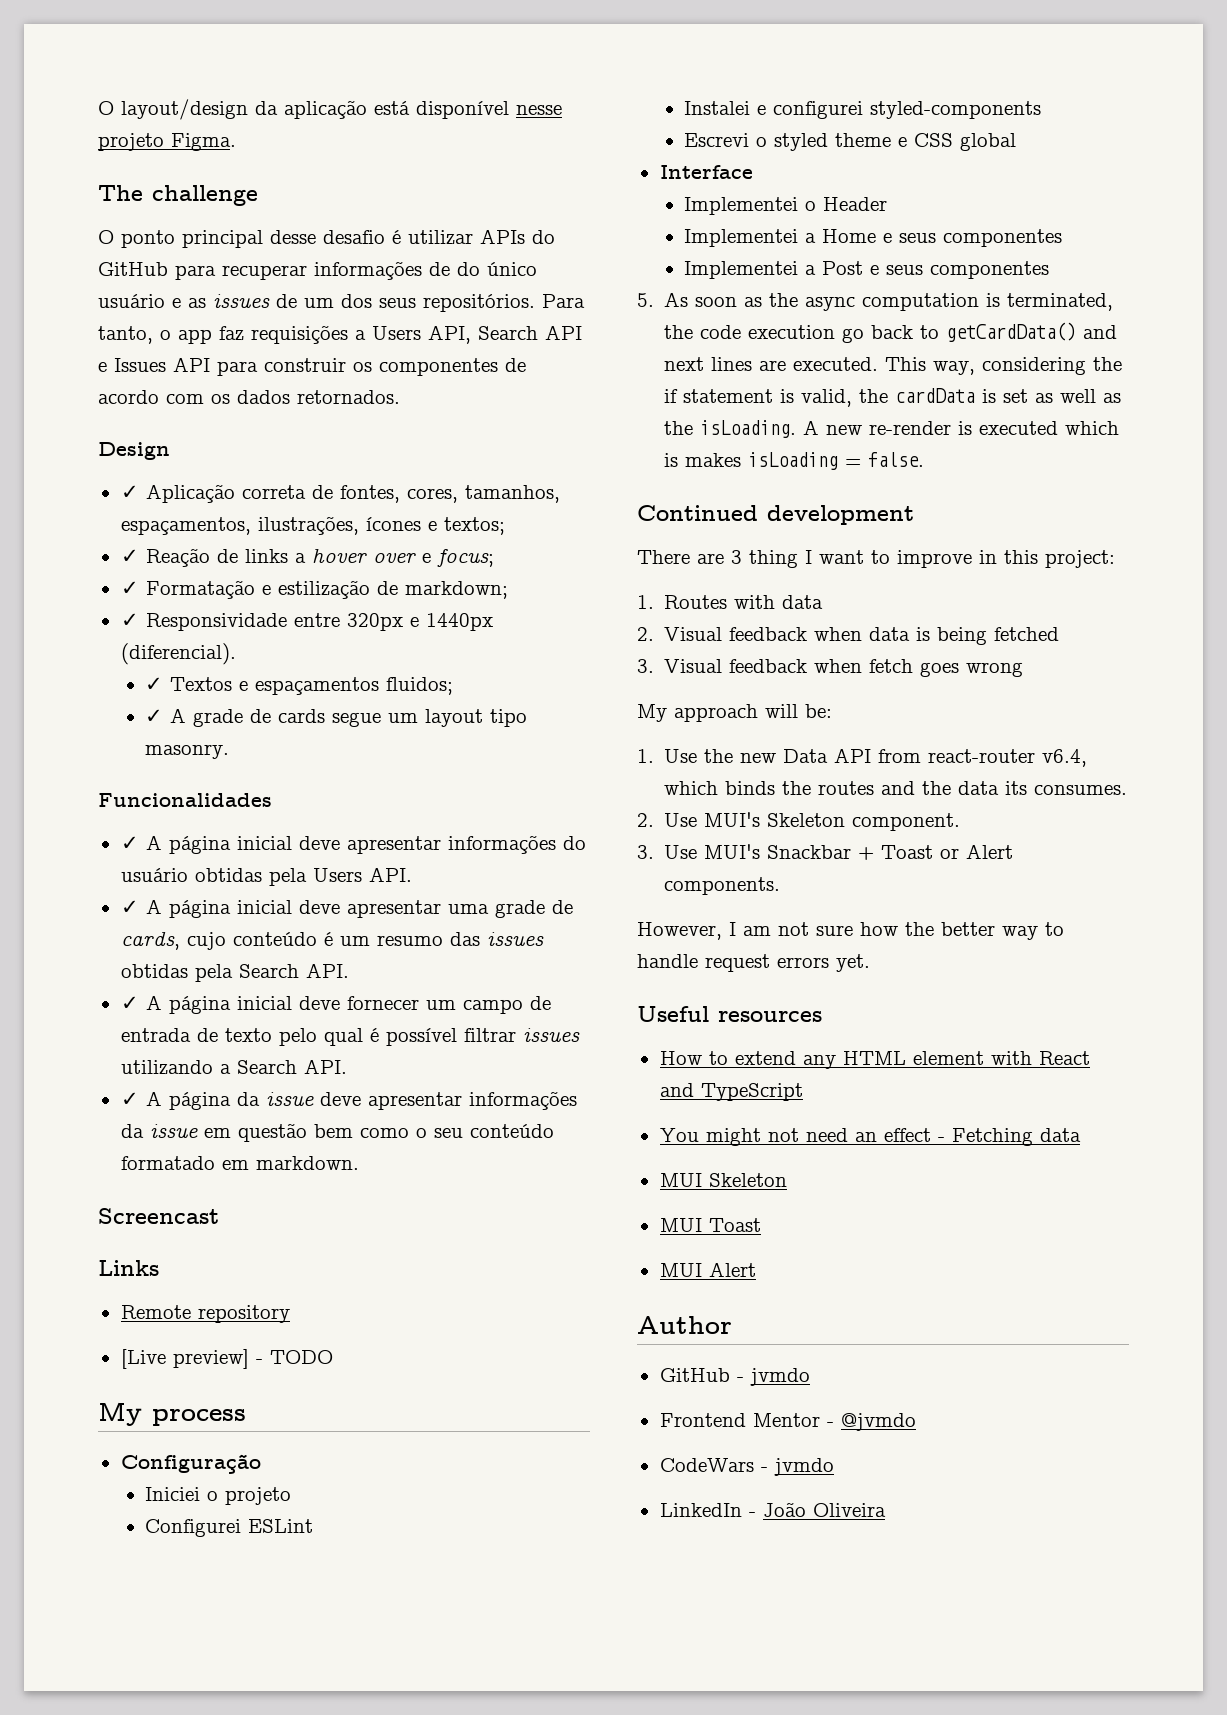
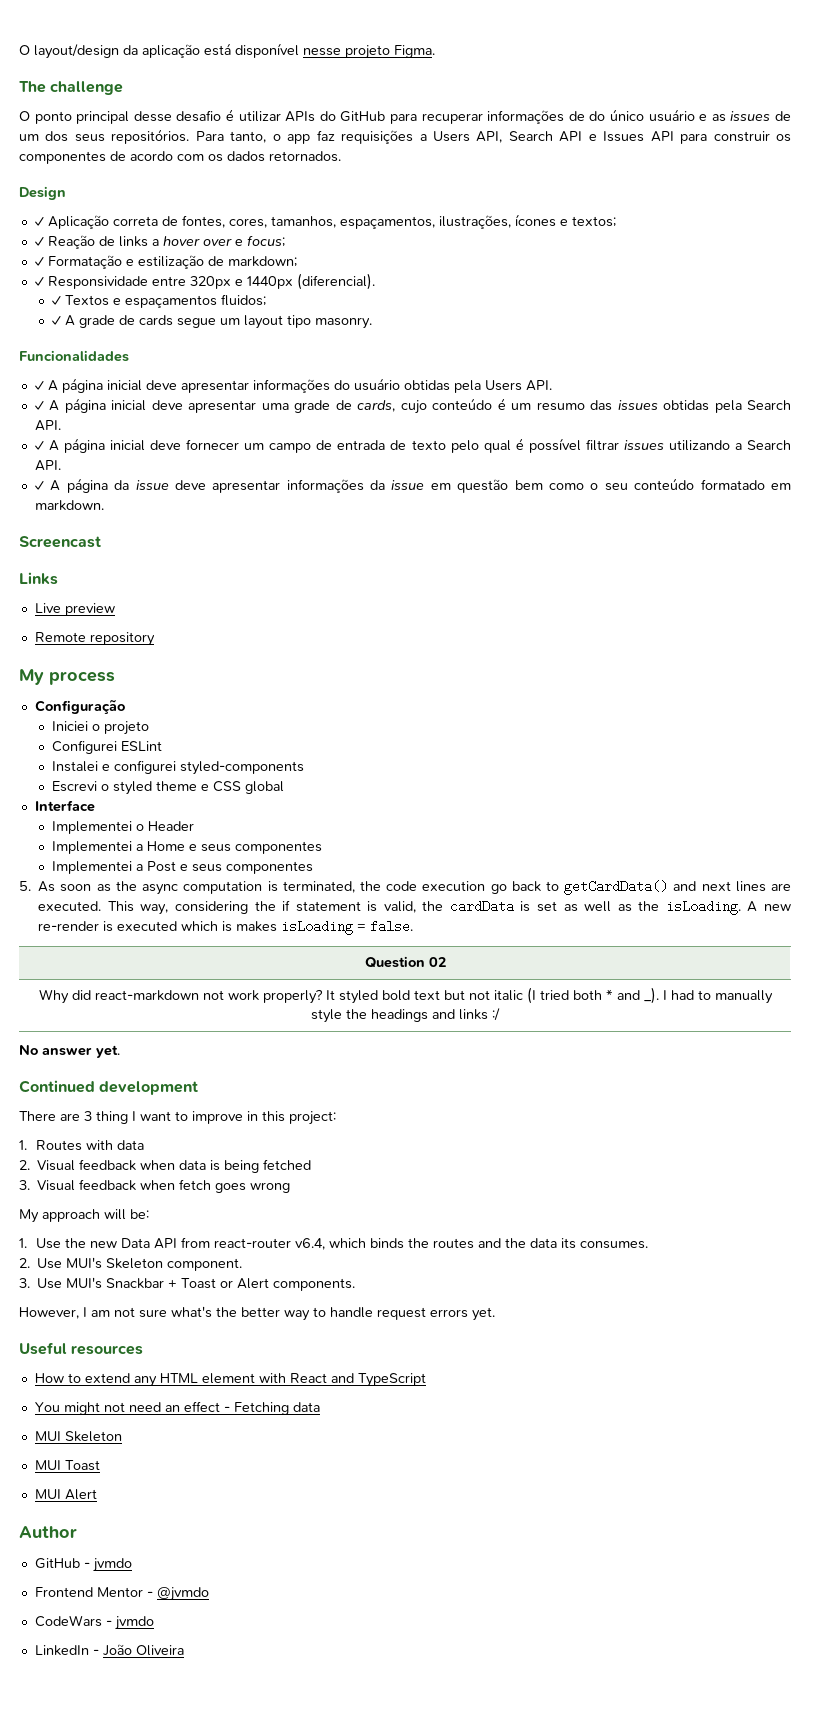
(159, 1268) none -> [34,603,115,616] // Live preview
[120,1349,333,1369] // [Live preview] - TODO -> (155, 639) none
(925, 459) none -> [364,956,446,968] [38,987,773,1004] [311,1008,500,1023] [19,1045,120,1058] // Question 02 // Why did react-markdown not work properly? It styled bold text but not italic (I tried both * and _). I had to manually style the headings and links :/ // No answer yet.
[860,922,898,936] how -> [171,1306,212,1318] what's

